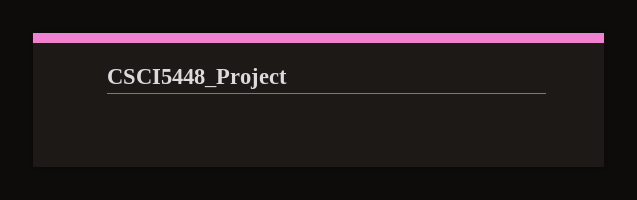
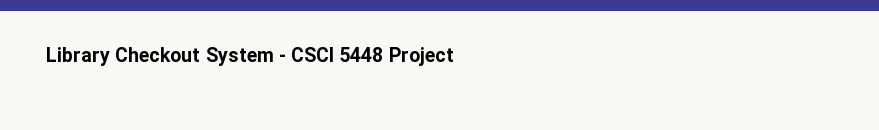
[107,68,287,89] CSCI5448_Project -> [46,47,454,66] Library Checkout System - CSCI 5448 Project

